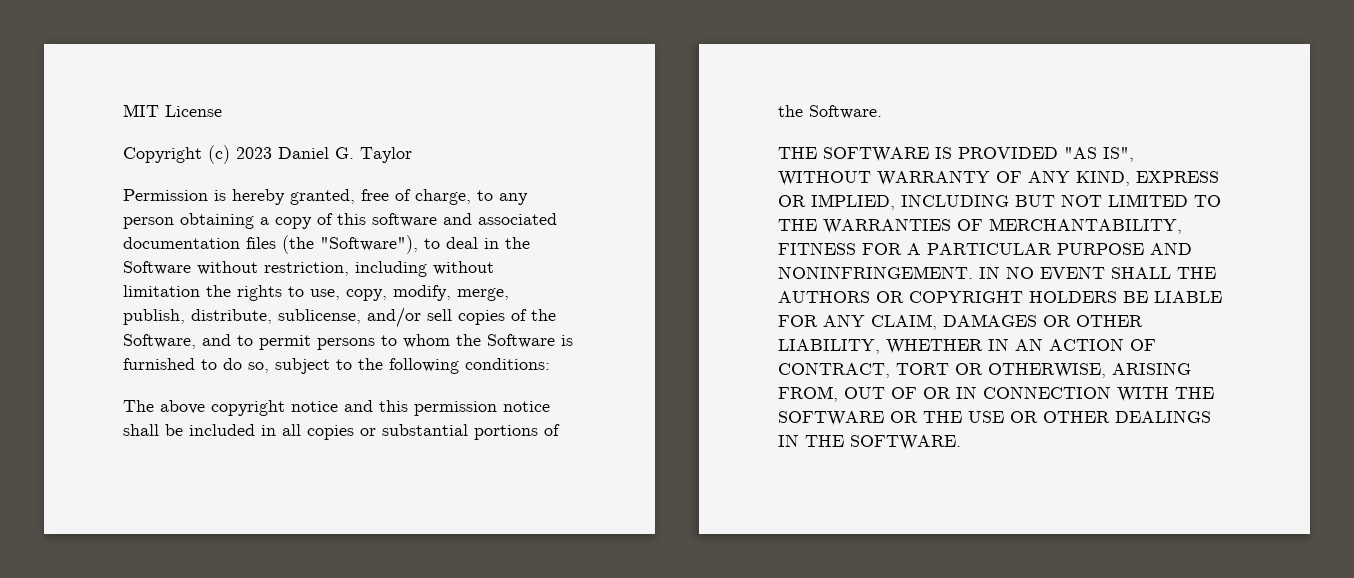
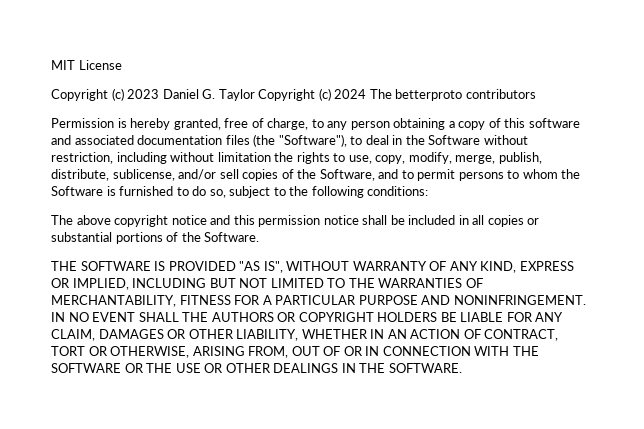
(412, 155) none -> [258,88,536,101] Copyright (c) 2024 The betterproto contributors

